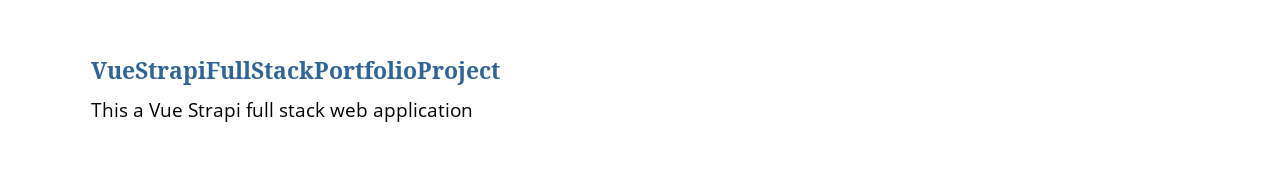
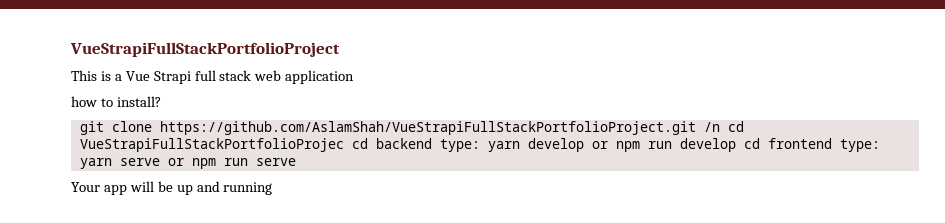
(128, 109) none -> [100,71,111,81] is
(473, 112) none -> [71,96,161,107] [79,121,744,135] [79,138,880,152] [79,158,296,169] [71,181,273,195] // how to install? // git clone https://github.com/AslamShah/VueStrapiFullStackPortfolioProject.git /n cd VueStrapiFullStackPortfolioProjec cd backend type: yarn develop or npm run develop cd frontend type: yarn serve or npm run serve // Your app will be up and running

